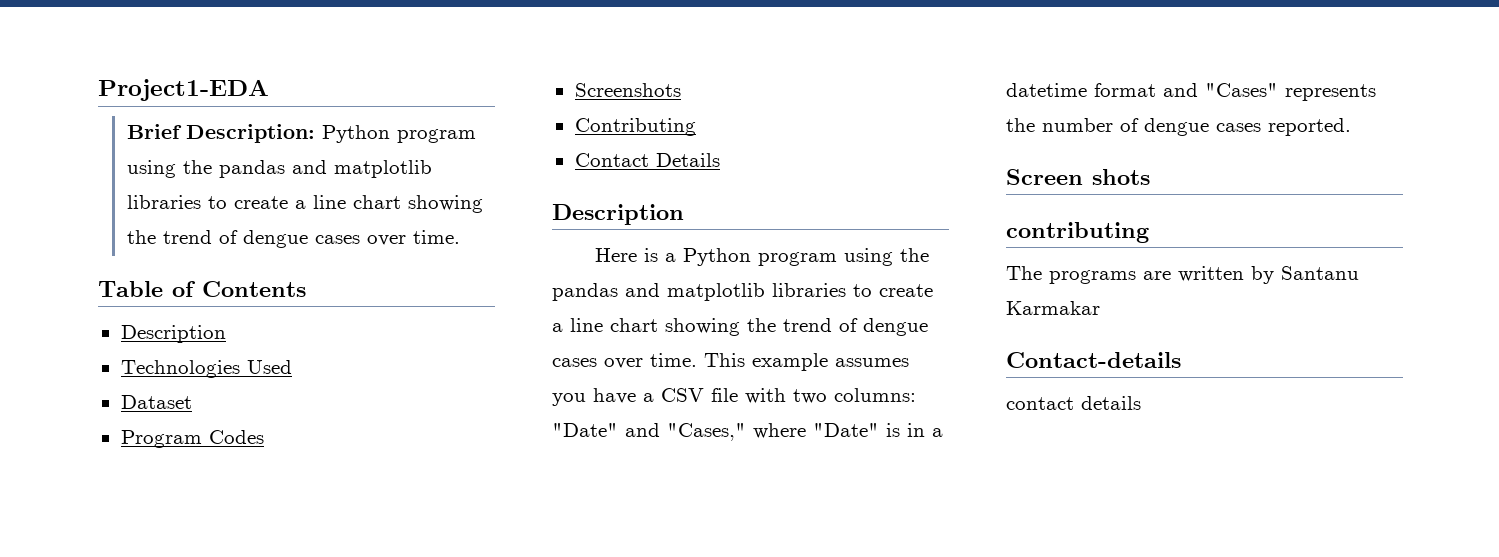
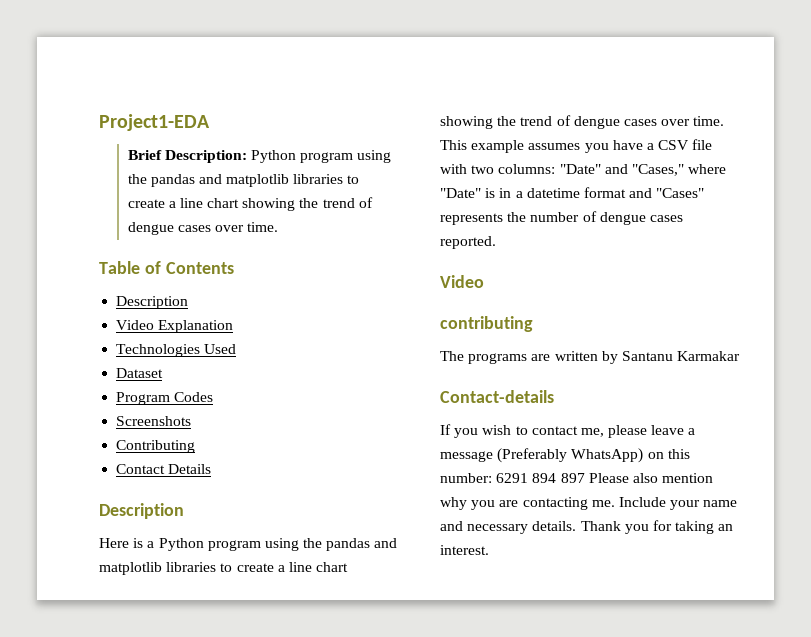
(226, 334) none -> [116,320,234,333] // Video Explanation
[1006,169,1150,185] Screen shots -> [440,275,484,288] Video
[1006,396,1141,410] contact details -> [440,424,696,438] [440,448,690,463] [440,473,714,483] [440,497,738,510] [440,520,734,534] [440,545,489,555] If you wish to contact me, please leave a message (Preferably WhatsApp) on this number: 6291 894 897 Please also mention why you are contacting me. Include your name and necessary details. Thank you for taking an interest.

